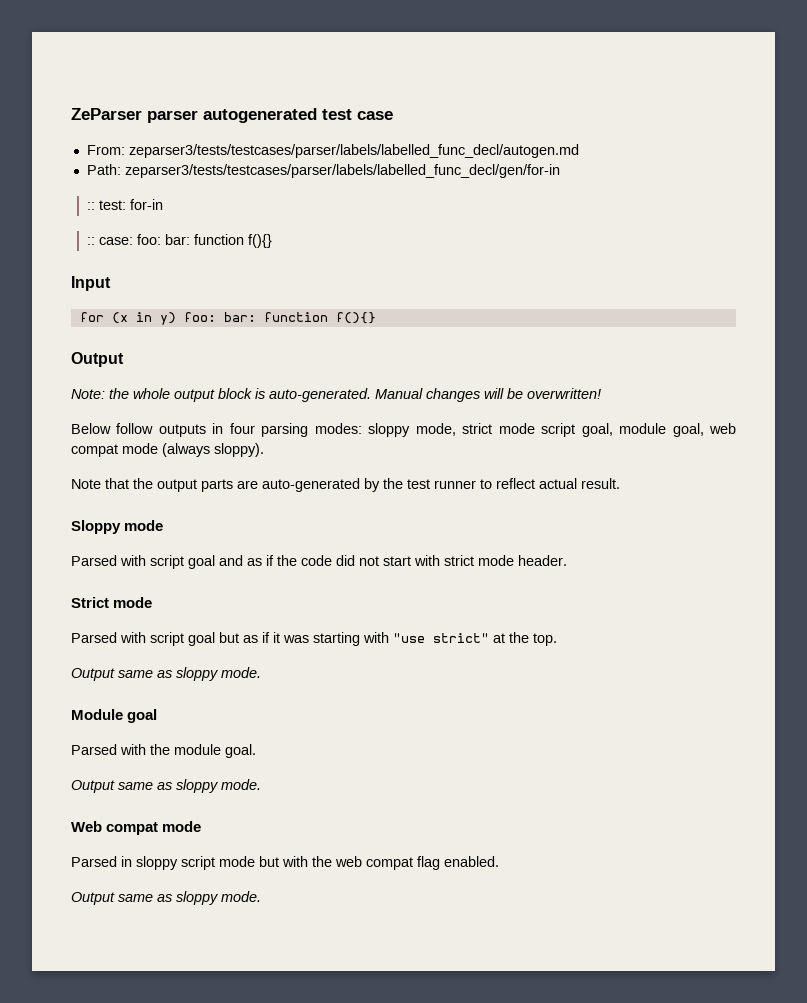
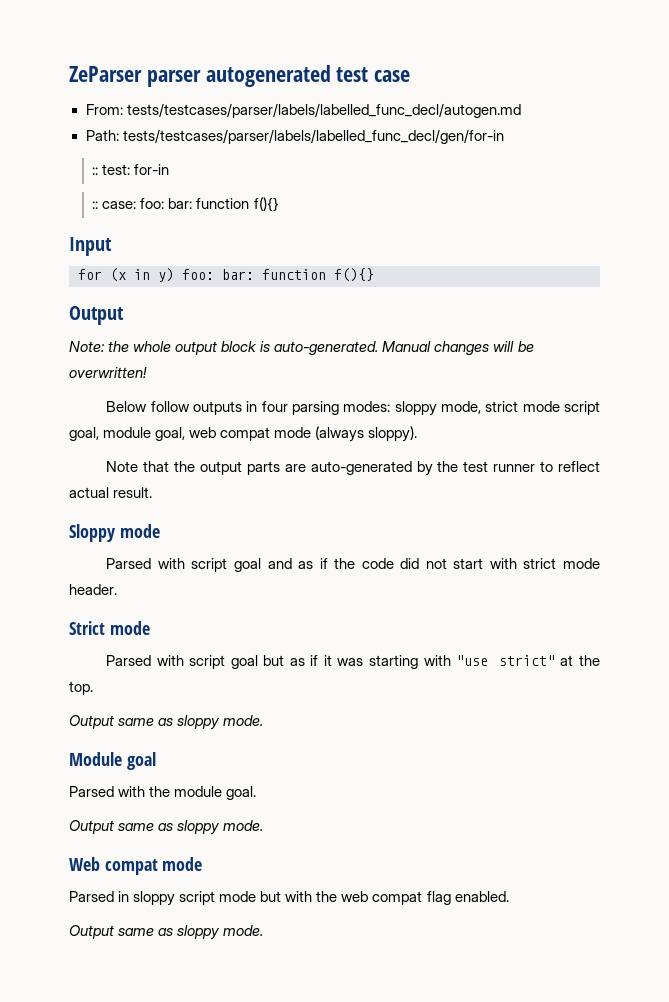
[128,144,579,158] zeparser3/tests/testcases/parser/labels/labelled_func_decl/autogen.md -> [126,103,521,118] tests/testcases/parser/labels/labelled_func_decl/autogen.md
[124,164,560,178] zeparser3/tests/testcases/parser/labels/labelled_func_decl/gen/for-in -> [122,129,504,144] tests/testcases/parser/labels/labelled_func_decl/gen/for-in

